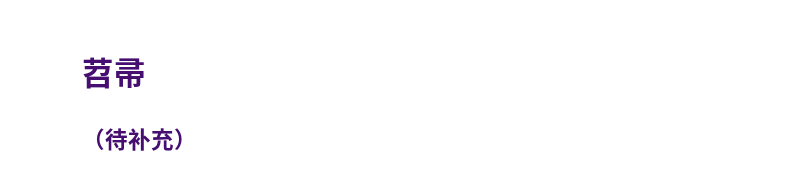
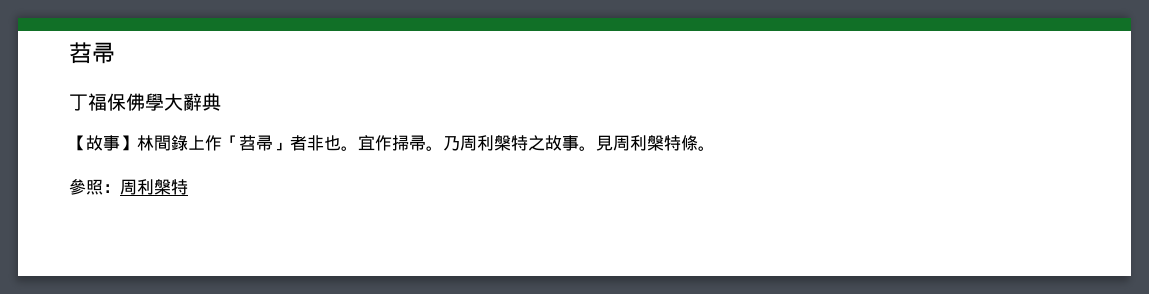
[82,128,197,151] （待补充） -> [69,93,221,111] [69,135,715,151] [69,178,188,195] 丁福保佛學大辭典 // 【故事】林間錄上作「苕帚」者非也。宜作掃帚。乃周利槃特之故事。見周利槃特條。 // 參照：周利槃特

